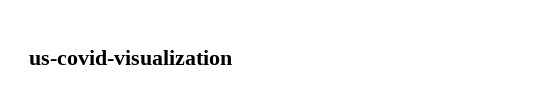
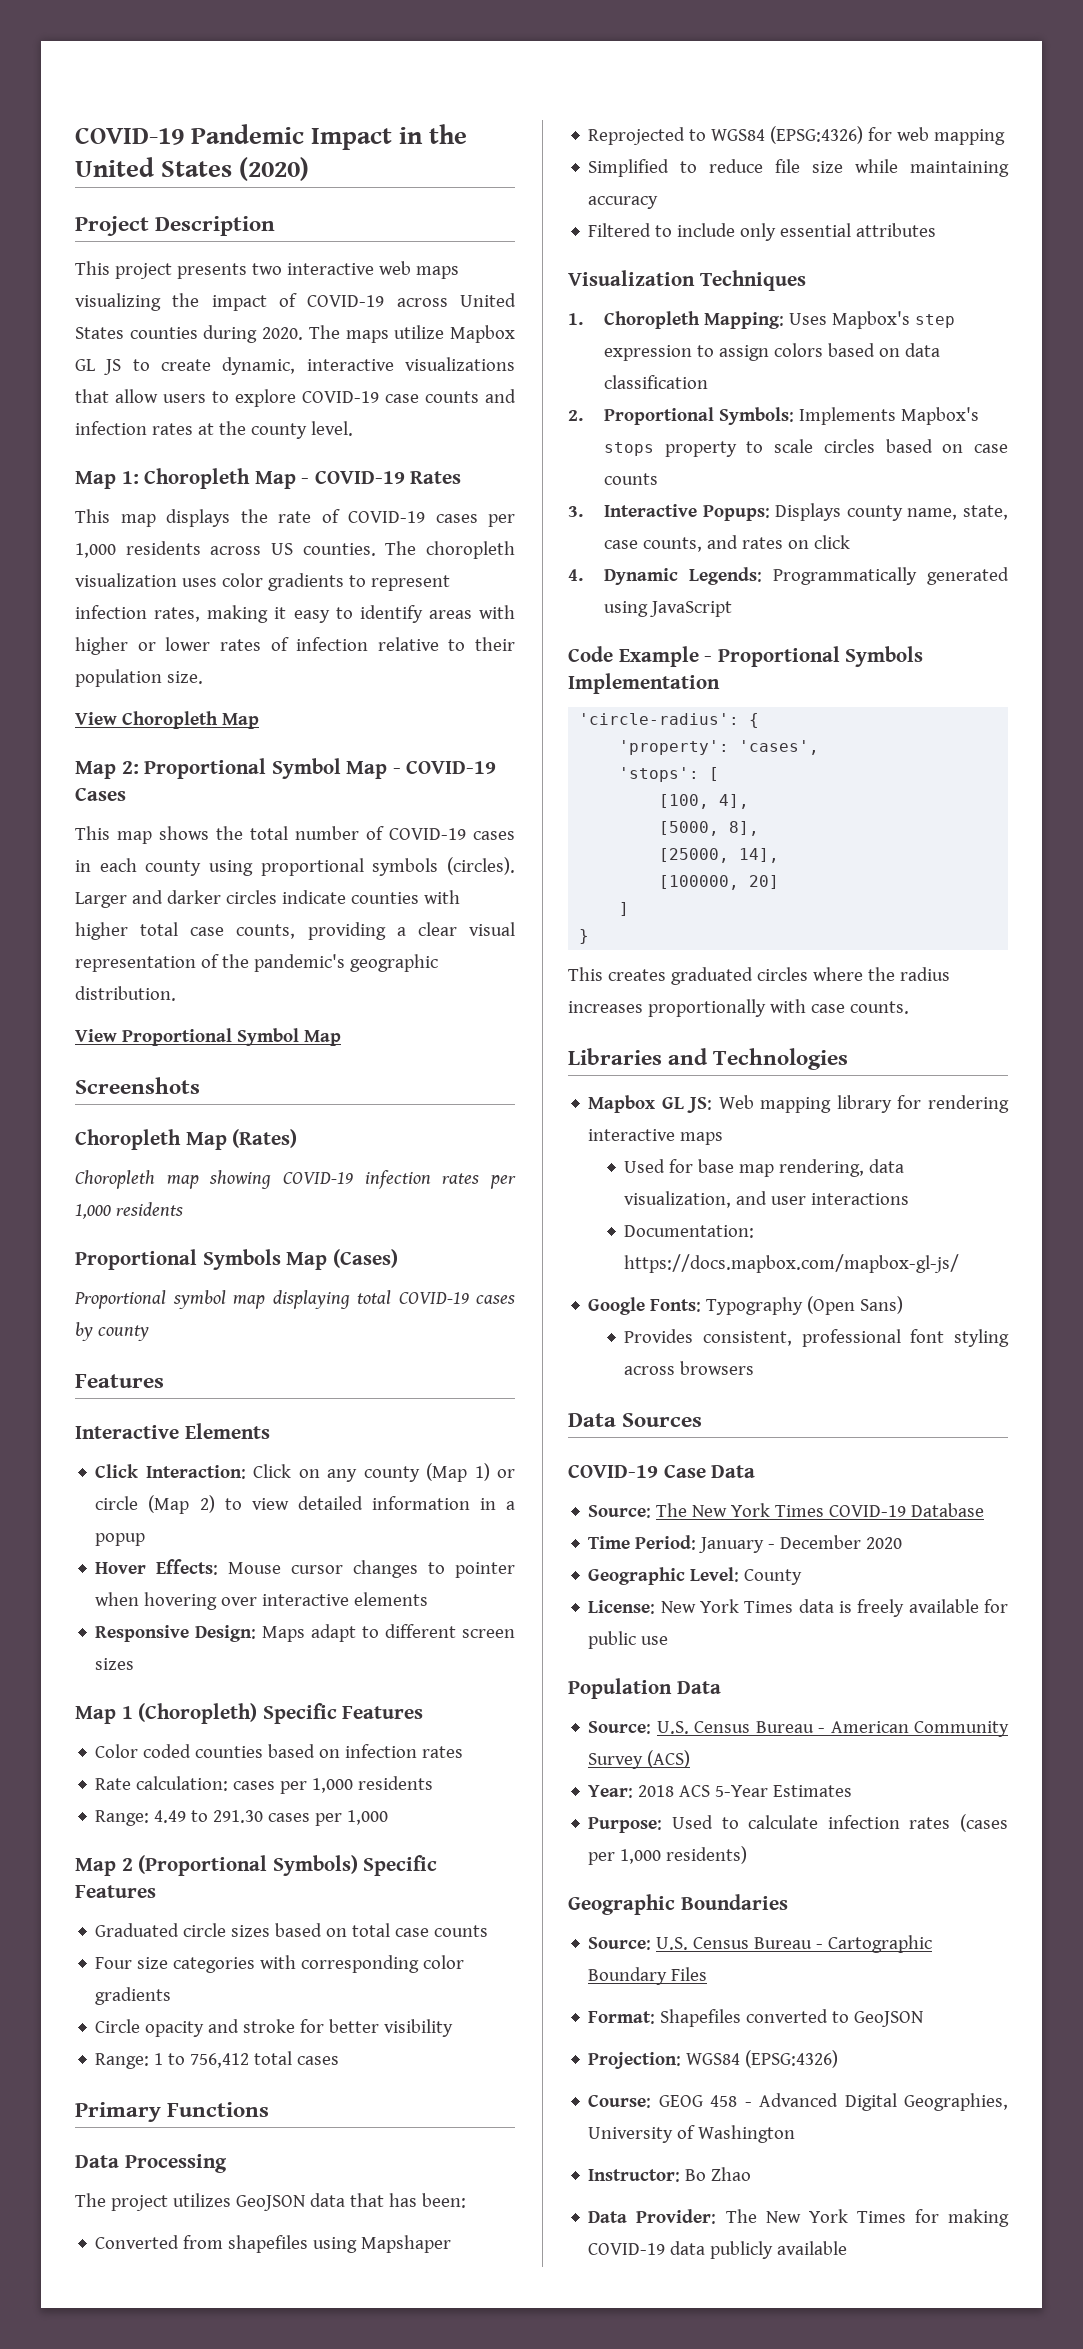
[29,50,232,65] us-covid-visualization -> [75,124,468,150] [75,157,310,181] [75,216,276,236] [75,261,459,279] [75,293,516,311] [75,325,515,343] [75,357,515,375] [75,389,516,407] [75,421,353,439] [75,468,462,489] [75,509,515,527] [75,541,515,559] [75,573,450,591] [75,605,515,623] [75,637,515,655] [75,669,203,687] [75,711,259,729] [75,758,497,779] [75,788,126,801] [75,826,515,844] [75,857,515,876] [75,890,460,908] [75,922,515,940] [75,954,438,972] [75,986,176,1001] [75,1028,341,1046] [75,1077,200,1094] [75,1129,298,1150] [75,1170,516,1189] [75,1202,183,1219] [75,1249,398,1270] [74,1290,515,1309] [75,1322,149,1341] [75,1374,164,1388] [75,1423,270,1439] [95,1463,516,1482] [95,1495,515,1514] [95,1533,146,1546] [95,1559,515,1578] [95,1592,429,1610] [95,1624,515,1642] [95,1658,135,1670] [75,1703,424,1724] [95,1744,464,1758] [95,1776,434,1794] [95,1810,389,1826] [75,1855,438,1876] [75,1885,156,1898] [95,1923,489,1937] [95,1955,465,1973] [95,1987,172,2005] [95,2019,454,2037] [95,2051,340,2069] [75,2102,270,2122] [75,2154,227,2173] [75,2193,466,2211] [95,2235,452,2253] [588,126,1006,145] [588,159,1009,177] [588,196,659,209] [588,223,937,241] [568,270,806,291] [568,311,955,329] [603,343,940,361] [603,375,708,389] [568,407,979,425] [603,439,1008,457] [603,473,658,485] [568,503,1008,521] [603,535,850,552] [568,567,1009,585] [603,601,732,617] [568,646,924,667] [568,673,720,694] [579,713,760,728] [619,740,820,755] [619,767,720,782] [659,794,750,809] [659,821,760,836] [659,848,780,863] [659,875,780,890] [619,902,630,916] [579,929,590,944] [568,967,950,985] [568,999,909,1017] [568,1048,849,1070] [588,1095,1009,1113] [588,1129,724,1145] [624,1159,905,1177] [624,1191,910,1208] [624,1225,755,1238] [624,1254,960,1273] [588,1296,904,1315] [624,1329,1009,1347] [624,1361,755,1375] [568,1413,703,1427] [568,1465,756,1478] [588,1503,985,1518] [588,1535,903,1553] [588,1567,803,1585] [588,1599,1008,1617] [588,1631,669,1649] [568,1678,721,1699] [588,1721,1009,1737] [588,1750,691,1769] [588,1785,853,1798] [588,1814,1008,1833] [588,1846,748,1865] [568,1894,788,1915] [588,1935,933,1953] [588,1967,708,1985] [588,2009,924,2027] [588,2050,839,2069] [588,2093,1008,2111] [588,2125,796,2143] [588,2167,752,2182] [588,2209,1010,2227] [588,2241,848,2259] COVID-19 Pandemic Impact in the United States (2020) // Project Description // This project presents two interactive web maps visualizing the impact of COVID-19 across United States counties during 2020. The maps utilize Mapbox GL JS to create dynamic, interactive visualizations that allow users to explore COVID-19 case counts and infection rates at the county level. // Map 1: Choropleth Map - COVID-19 Rates // This map displays the rate of COVID-19 cases per 1,000 residents across US counties. The choropleth visualization uses color gradients to represent infection rates, making it easy to identify areas with higher or lower rates of infection relative to their population size. // View Choropleth Map // Map 2: Proportional Symbol Map - COVID-19 Cases // This map shows the total number of COVID-19 cases in each county using proportional symbols (circles). Larger and darker circles indicate counties with higher total case counts, providing a clear visual representation of the pandemic's geographic distribution. // View Proportional Symbol Map // Screenshots // Choropleth Map (Rates) // Choropleth map showing COVID-19 infection rates per 1,000 residents // Proportional Symbols Map (Cases) // Proportional symbol map displaying total COVID-19 cases by county // Features // Interactive Elements // Click Interaction: Click on any county (Map 1) or circle (Map 2) to view detailed information in a popup // Hover Effects: Mouse cursor changes to pointer when hovering over interactive elements // Responsive Design: Maps adapt to different screen sizes // Map 1 (Choropleth) Specific Features // Color coded counties based on infection rates // Rate calculation: cases per 1,000 residents // Range: 4.49 to 291.30 cases per 1,000 // Map 2 (Proportional Symbols) Specific Features // Graduated circle sizes based on total case counts // Four size categories with corresponding color gradients // Circle opacity and stroke for better visibility // Range: 1 to 756,412 total cases // Primary Functions // Data Processing // The project utilizes GeoJSON data that has been: // Converted from shapefiles using Mapshaper // Reprojected to WGS84 (EPSG:4326) for web mapping // Simplified to reduce file size while maintaining accuracy // Filtered to include only essential attributes // Visualization Techniques // 1. Choropleth Mapping: Uses Mapbox's step expression to assign colors based on data classification // 2. Proportional Symbols: Implements Mapbox's stops property to scale circles based on case counts // 3. Interactive Popups: Displays county name, state, case counts, and rates on click // 4. Dynamic Legends: Programmatically generated using JavaScript // Code Example - Proportional Symbols Implementation // 'circle-radius': { // 'property': 'cases', // 'stops': [ // [100, 4], // [5000, 8], // [25000, 14], // [100000, 20] // ] // } // This creates graduated circles where the radius increases proportionally with case counts. // Libraries and Technologies // Mapbox GL JS: Web mapping library for rendering interactive maps // Used for base map rendering, data visualization, and user interactions // Documentation: https://docs.mapbox.com/mapbox-gl-js/ // Google Fonts: Typography (Open Sans) // Provides consistent, professional font styling across browsers // Data Sources // COVID-19 Case Data // Source: The New York Times COVID-19 Database // Time Period: January - December 2020 // Geographic Level: County // License: New York Times data is freely available for public use // Population Data // Source: U.S. Census Bureau - American Community Survey (ACS) // Year: 2018 ACS 5-Year Estimates // Purpose: Used to calculate infection rates (cases per 1,000 residents) // Geographic Boundaries // Source: U.S. Census Bureau - Cartographic Boundary Files // Format: Shapefiles converted to GeoJSON // Projection: WGS84 (EPSG:4326) // Course: GEOG 458 - Advanced Digital Geographies, University of Washington // Instructor: Bo Zhao // Data Provider: The New York Times for making COVID-19 data publicly available

